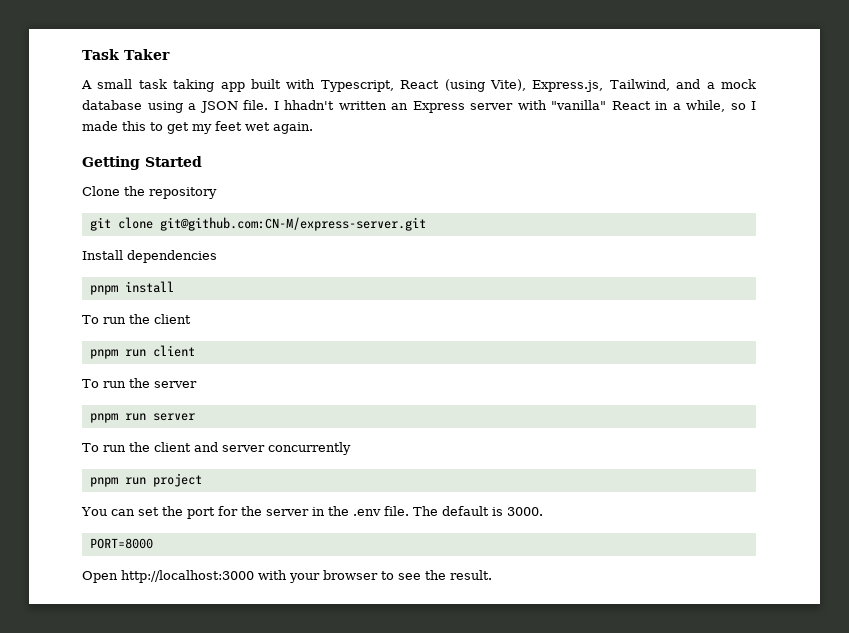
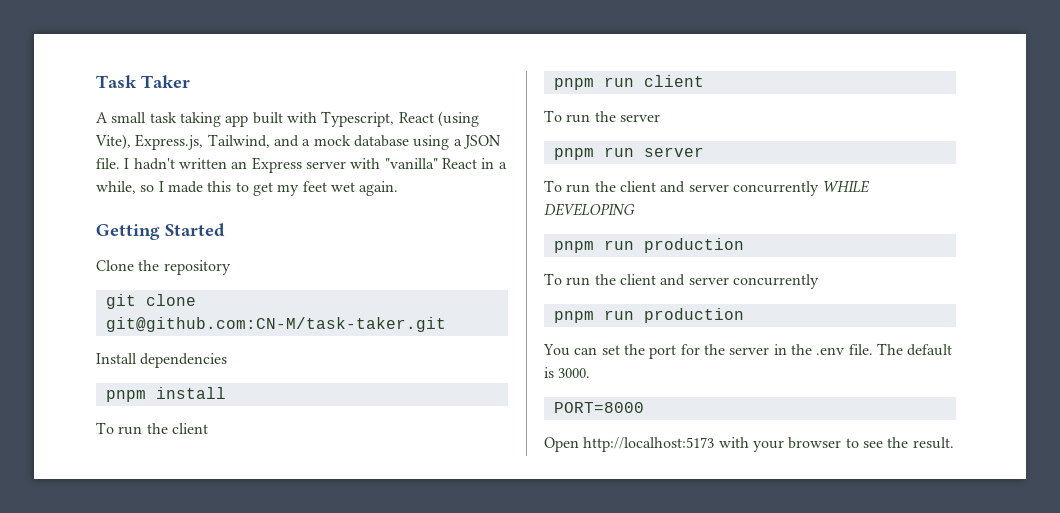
[284,100,334,110] hhadn't -> [133,158,175,170] hadn't
[159,217,426,231] git@github.com:CN-M/express-server.git -> [105,317,446,332] git@github.com:CN-M/task-taker.git
[89,473,202,487] // pnpm run project -> [822,180,870,193] [544,203,635,216] [553,238,744,253] [544,273,819,289] [553,308,744,323] WHILE DEVELOPING // pnpm run production // To run the client and server concurrently // pnpm run production
[121,570,254,583] http://localhost:3000 -> [583,437,715,452] http://localhost:5173

